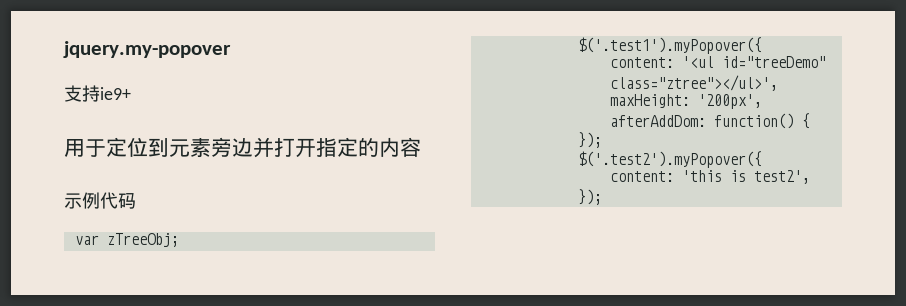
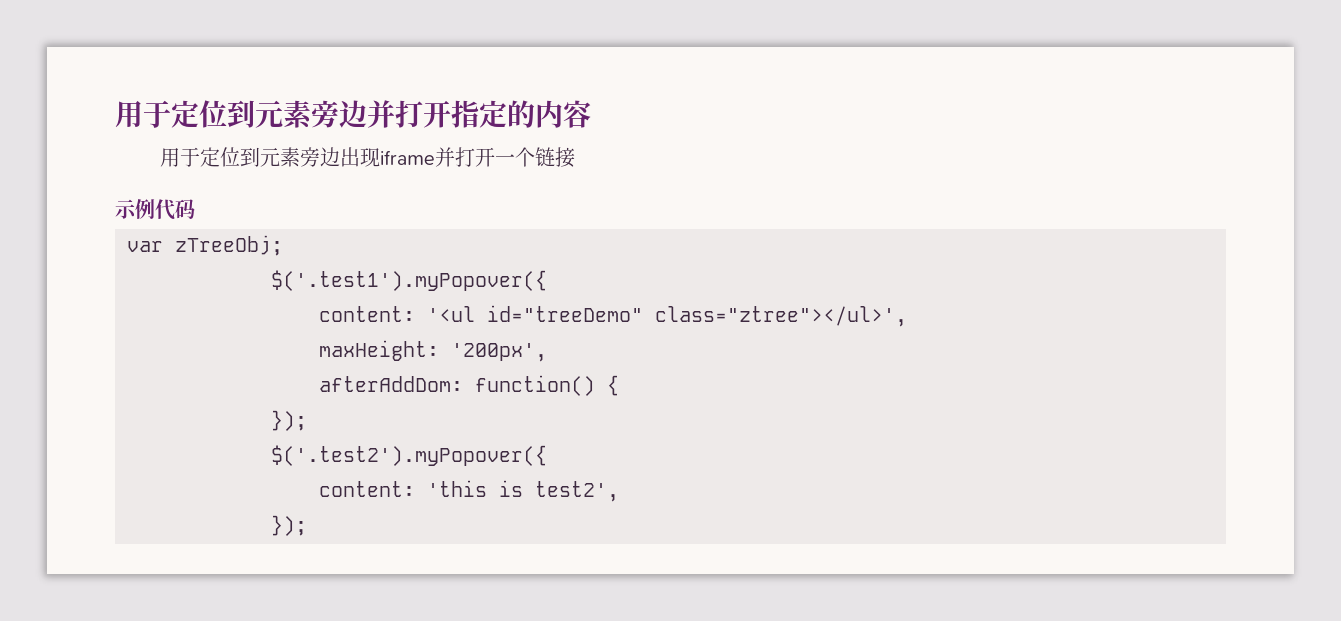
[63,41,231,58] [64,85,131,102] jquery.my-popover // 支持ie9+ // -> (115, 114) none
(421, 147) none -> [159,147,575,168] // 用于定位到元素旁边出现iframe并打开一个链接

